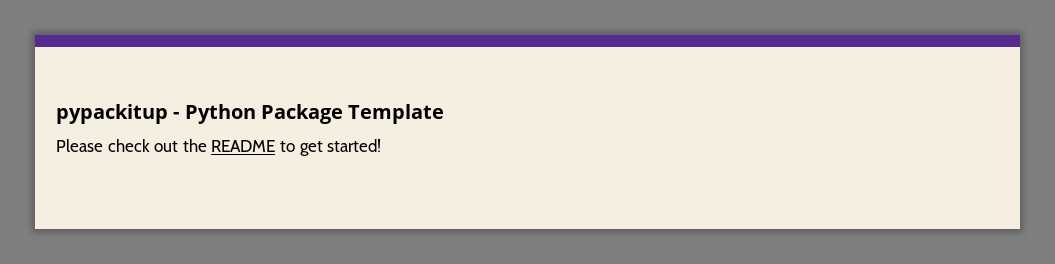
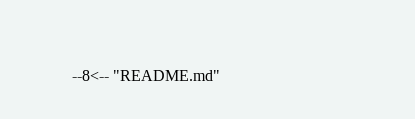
[56,104,445,124] [56,139,382,156] pypackitup - Python Package Template // Please check out the README to get started! -> [72,70,221,81] --8<-- "README.md"

